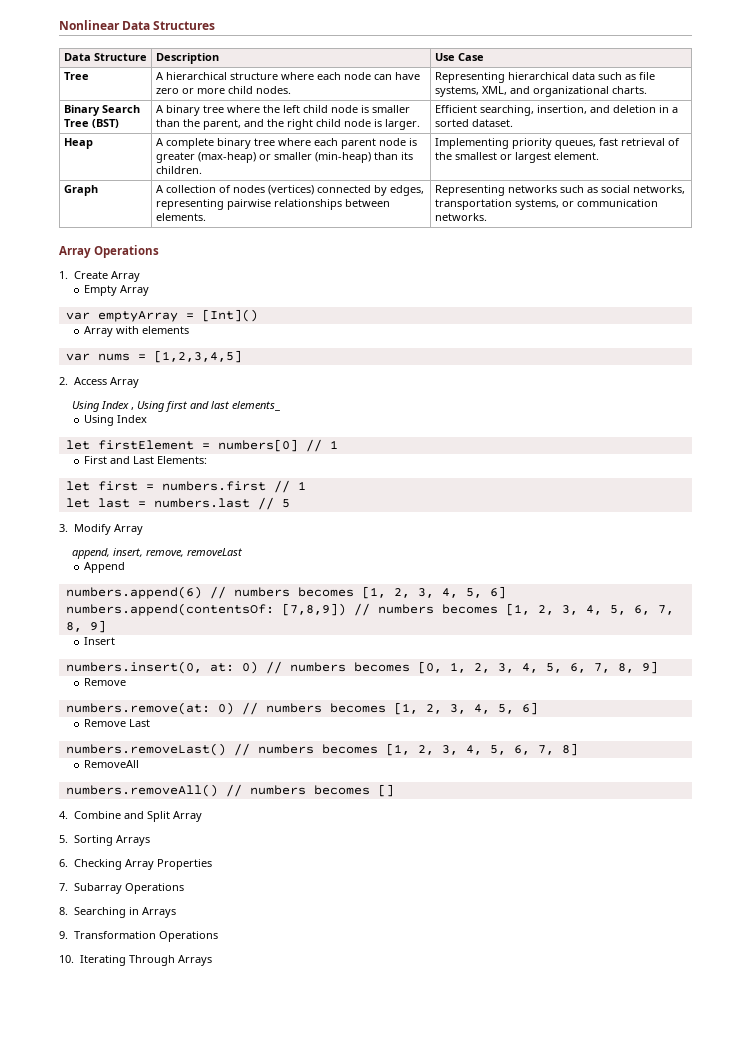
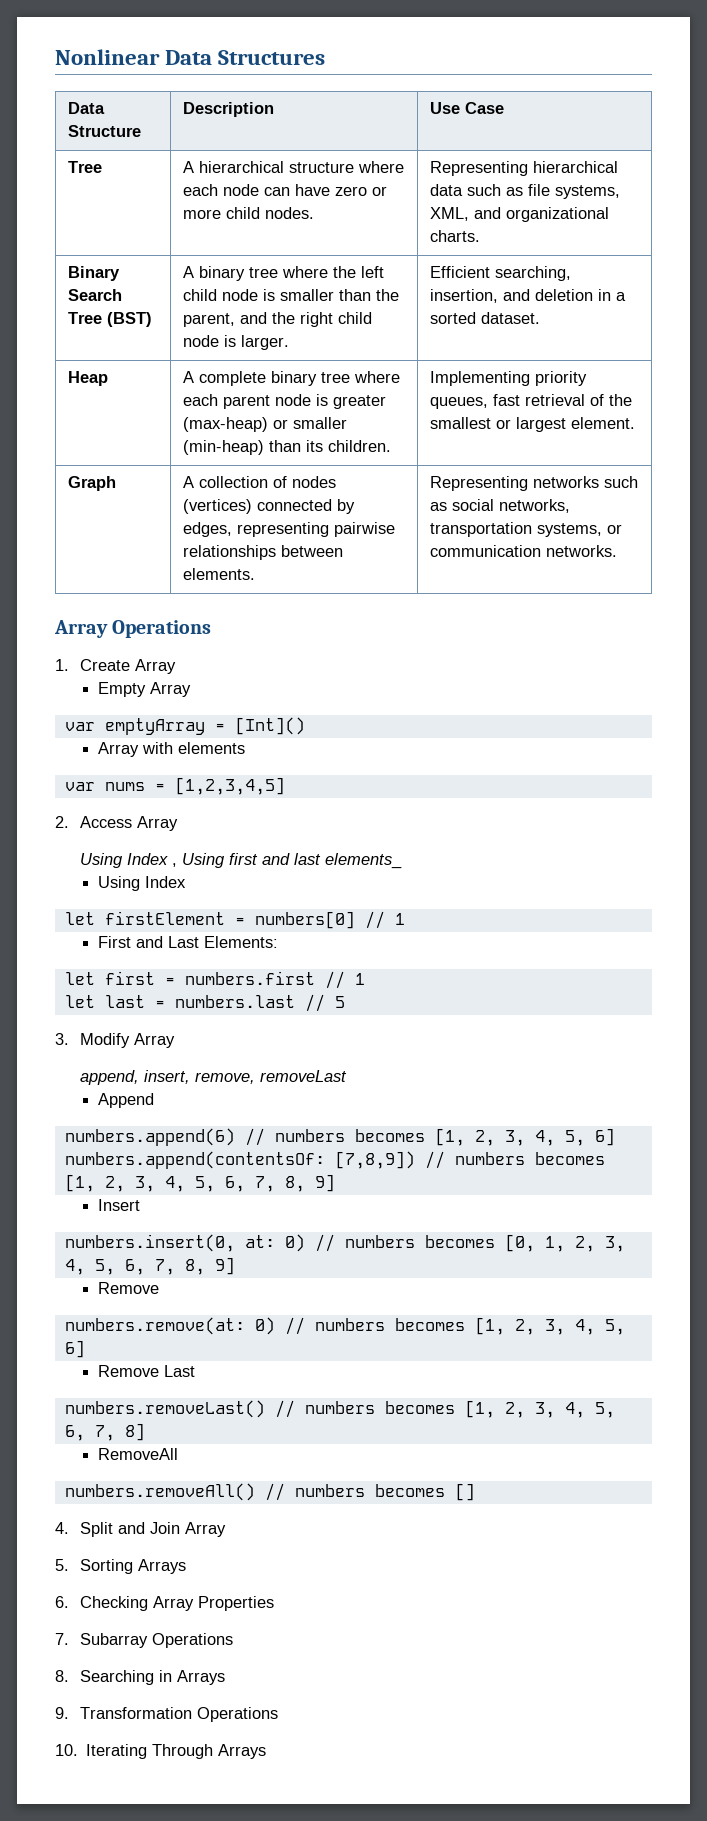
[73,811,170,822] Combine and Split -> [79,1522,180,1537] Split and Join

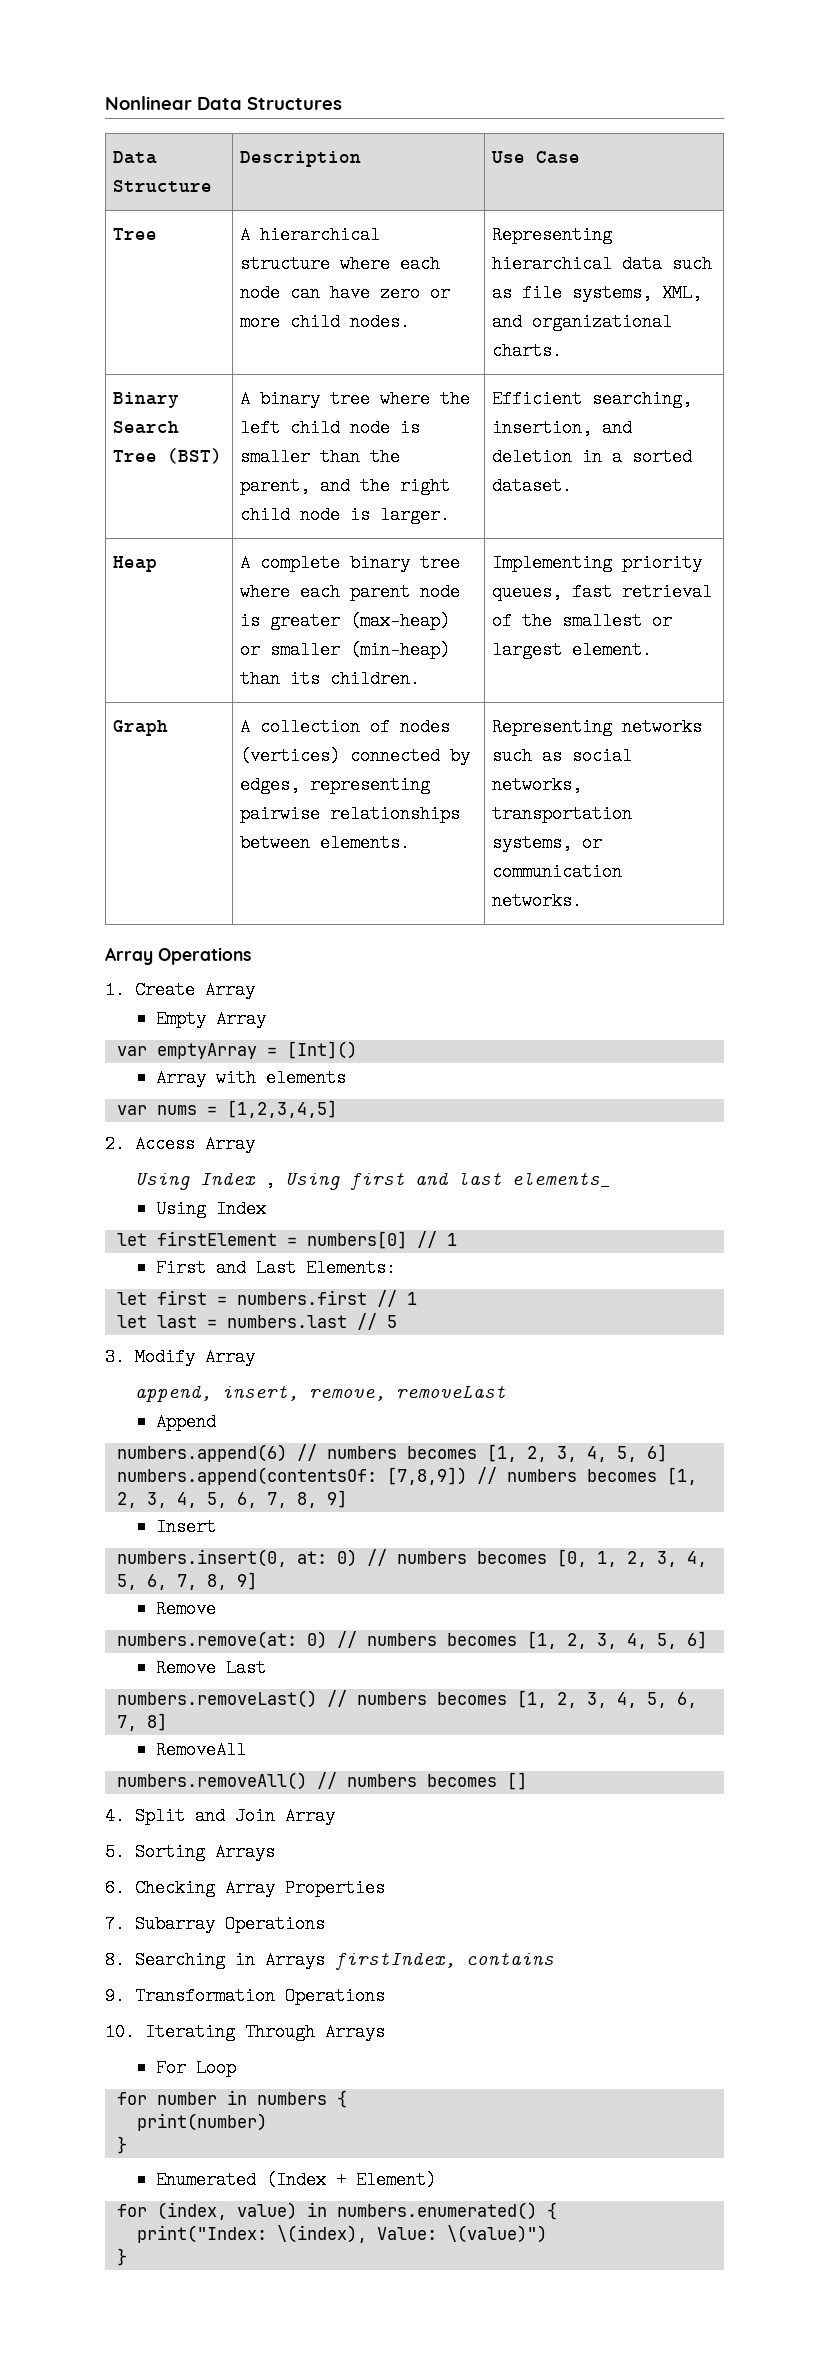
(225, 1677) none -> [334,1951,554,1970] firstIndex, contains
(267, 1751) none -> [156,2059,237,2077] [116,2090,347,2108] [136,2113,267,2131] [116,2136,127,2154] [156,2171,437,2189] [116,2202,557,2220] [136,2225,547,2243] [116,2248,127,2266] // For Loop // for number in numbers { // print(number) // } // Enumerated (Index + Element) // for (index, value) in numbers.enumerated() { // print("Index: \(index), Value: \(value)") // }

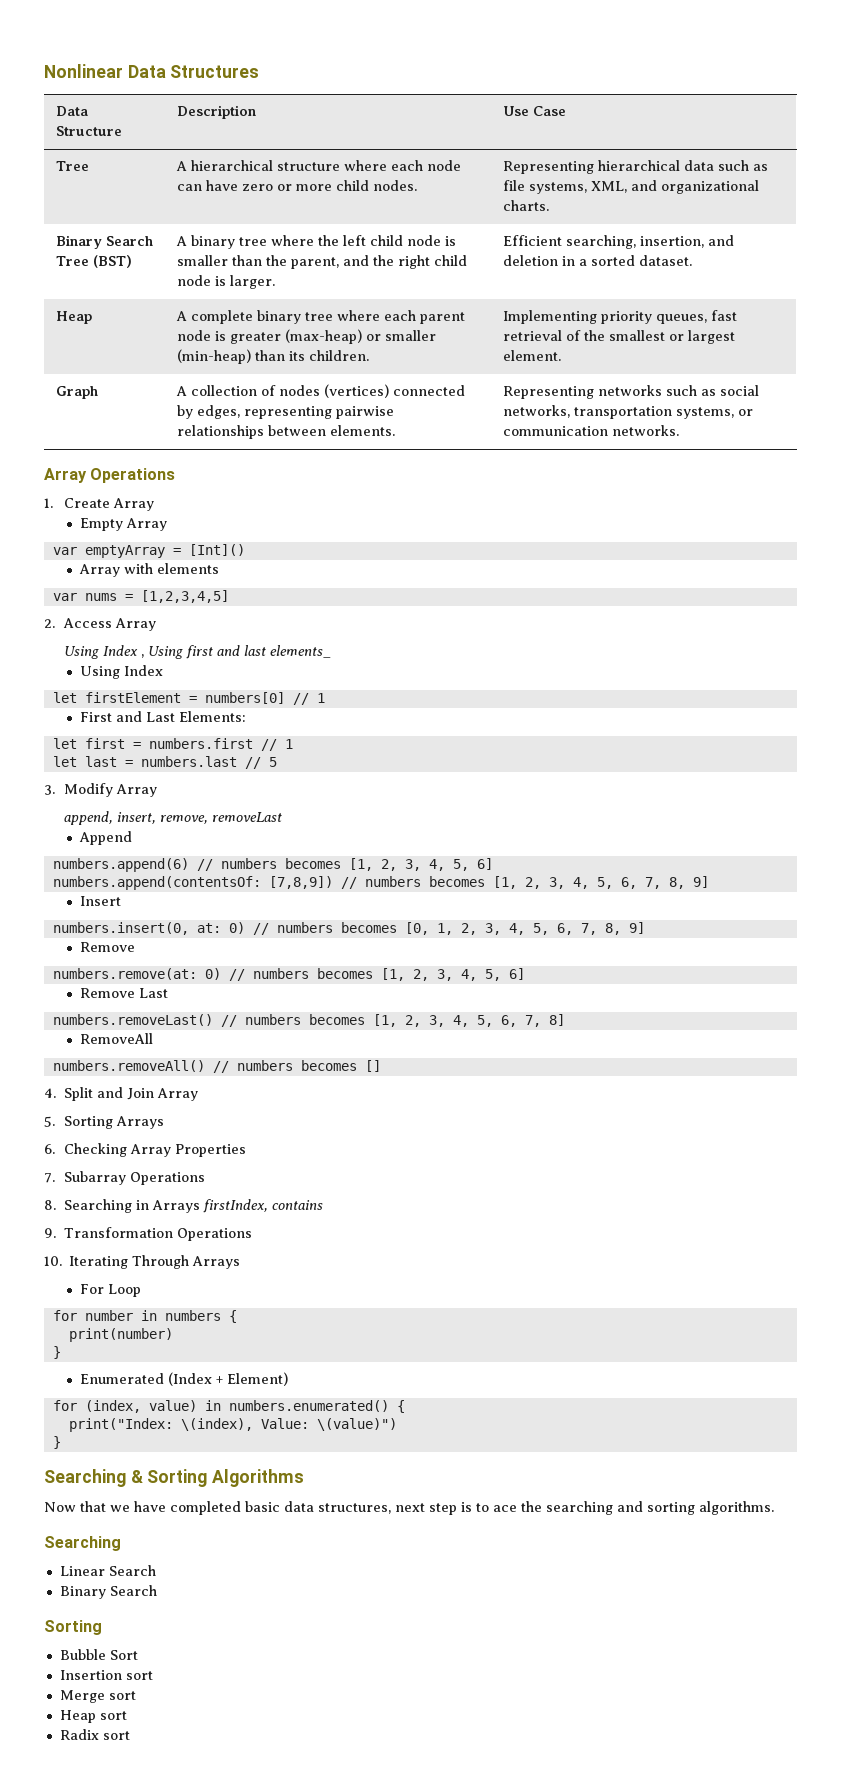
(127, 2257) none -> [44,1469,305,1487] [44,1501,774,1515] [44,1536,121,1551] [59,1565,156,1576] [59,1585,157,1599] [44,1620,102,1635] [59,1649,138,1660] [59,1670,153,1680] [59,1690,136,1703] [59,1710,127,1723] [59,1729,130,1740] // Searching & Sorting Algorithms // Now that we have completed basic data structures, next step is to ace the searching and sorting algorithms. // Searching // Linear Search // Binary Search // Sorting // Bubble Sort // Insertion sort // Merge sort // Heap sort // Radix sort

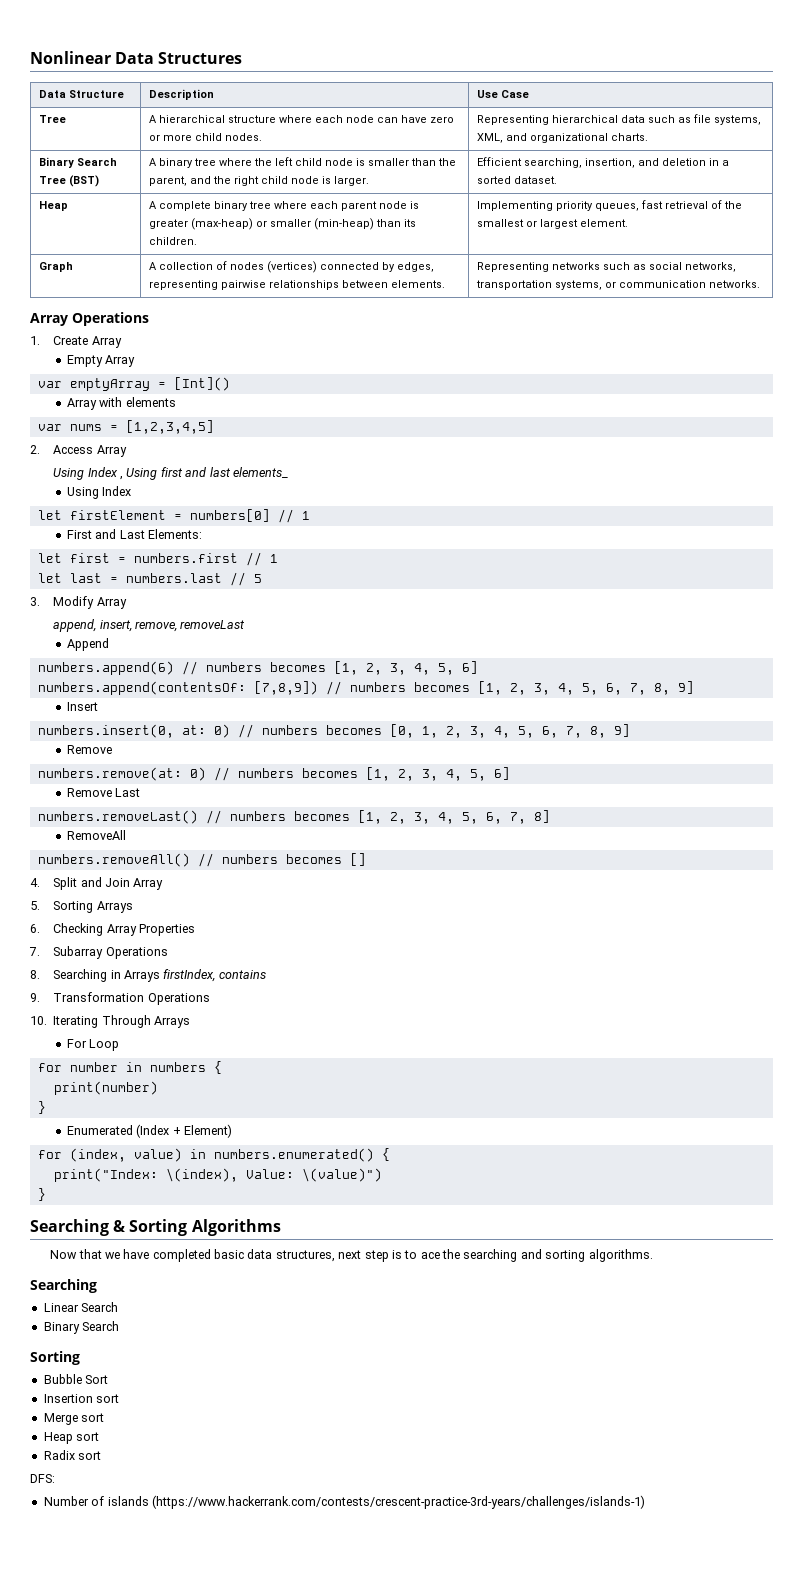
(130, 1735) none -> [30,1474,55,1483] [43,1495,645,1509] // DFS: // Number of islands (https://www.hackerrank.com/contests/crescent-practice-3rd-years/challenges/islands-1)

